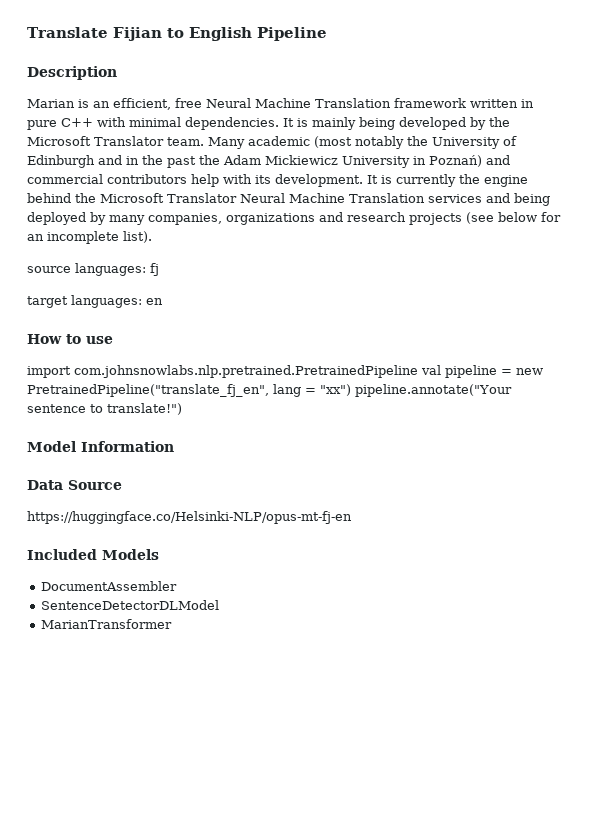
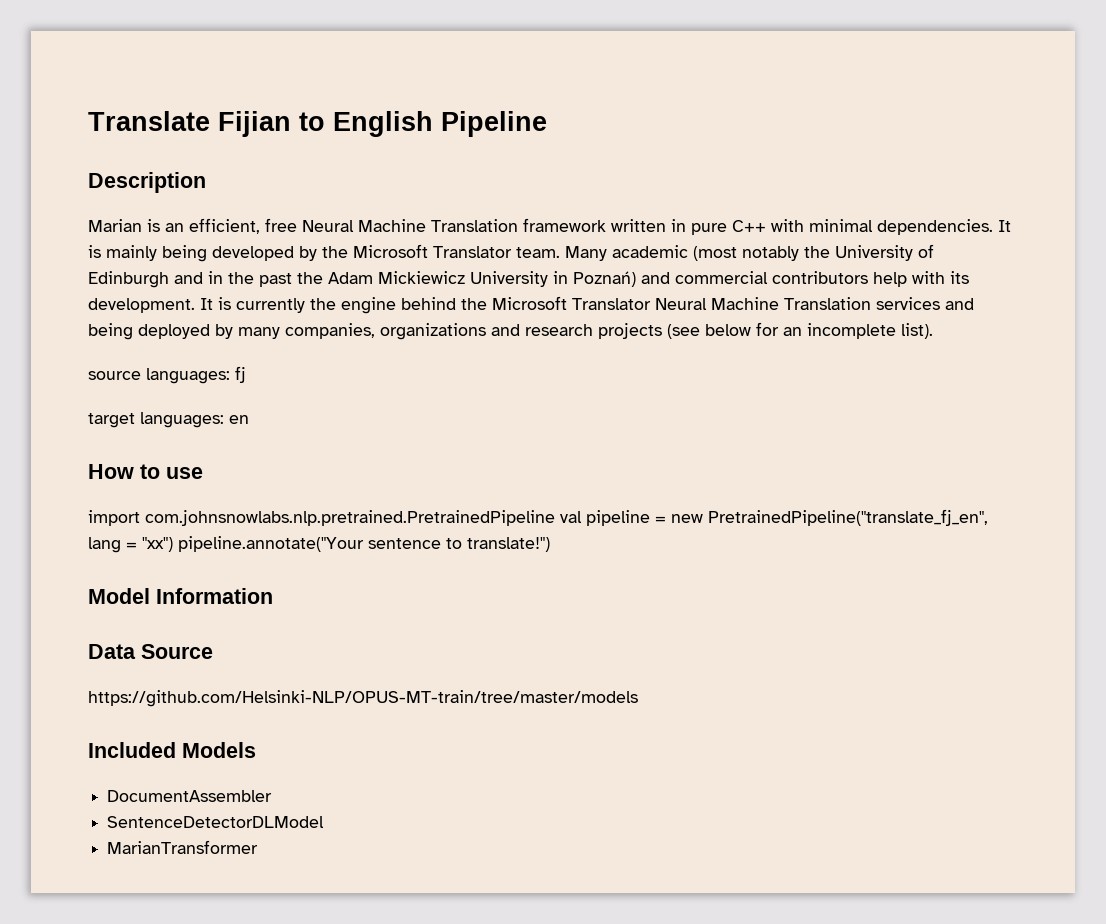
[27,511,352,524] https://huggingface.co/Helsinki-NLP/opus-mt-fj-en -> [88,690,638,707] https://github.com/Helsinki-NLP/OPUS-MT-train/tree/master/models

